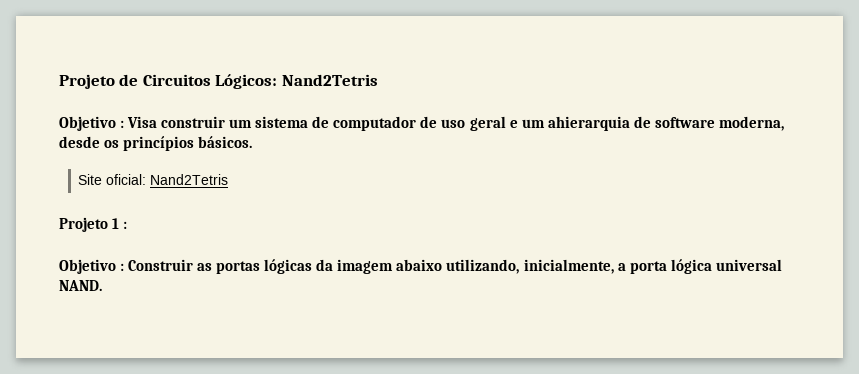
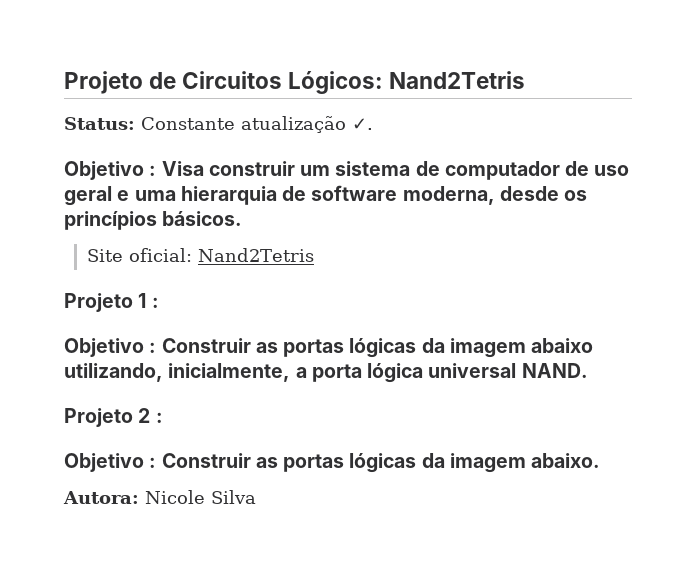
(378, 80) none -> [64,116,373,133] // Status: Constante atualização ✓.
[521,116,630,131] um ahierarquia -> [134,186,277,205] uma hierarquia
(102, 285) none -> [64,408,163,427] [64,453,601,473] [63,490,256,504] // Projeto 2 : // Objetivo : Construir as portas lógicas da imagem abaixo. // Autora: Nicole Silva

